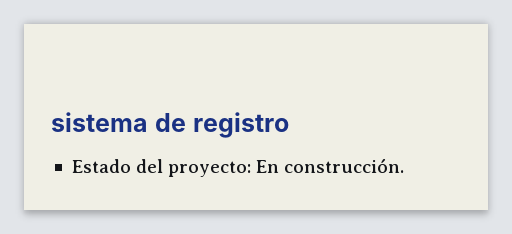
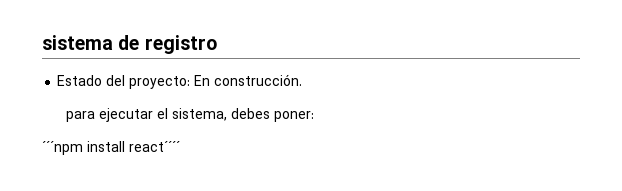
(405, 165) none -> [66,108,315,122] [42,141,180,155] // para ejecutar el sistema, debes poner: // ´´´npm install react´´´´

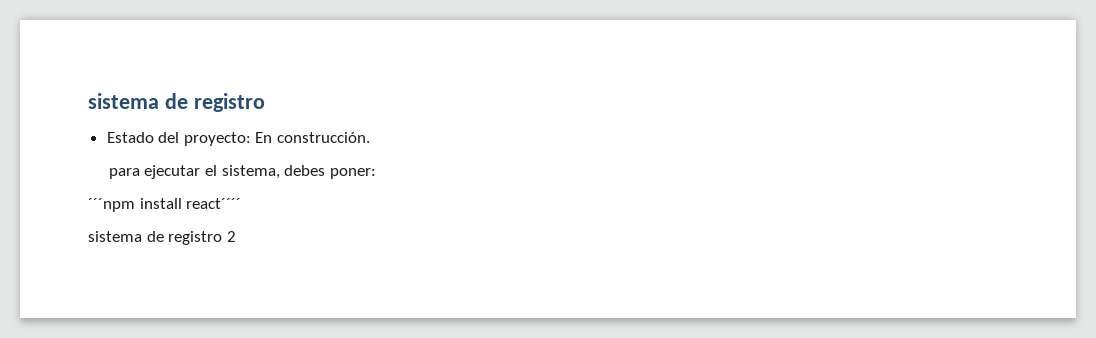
(180, 146) none -> [88,231,236,245] // sistema de registro 2

